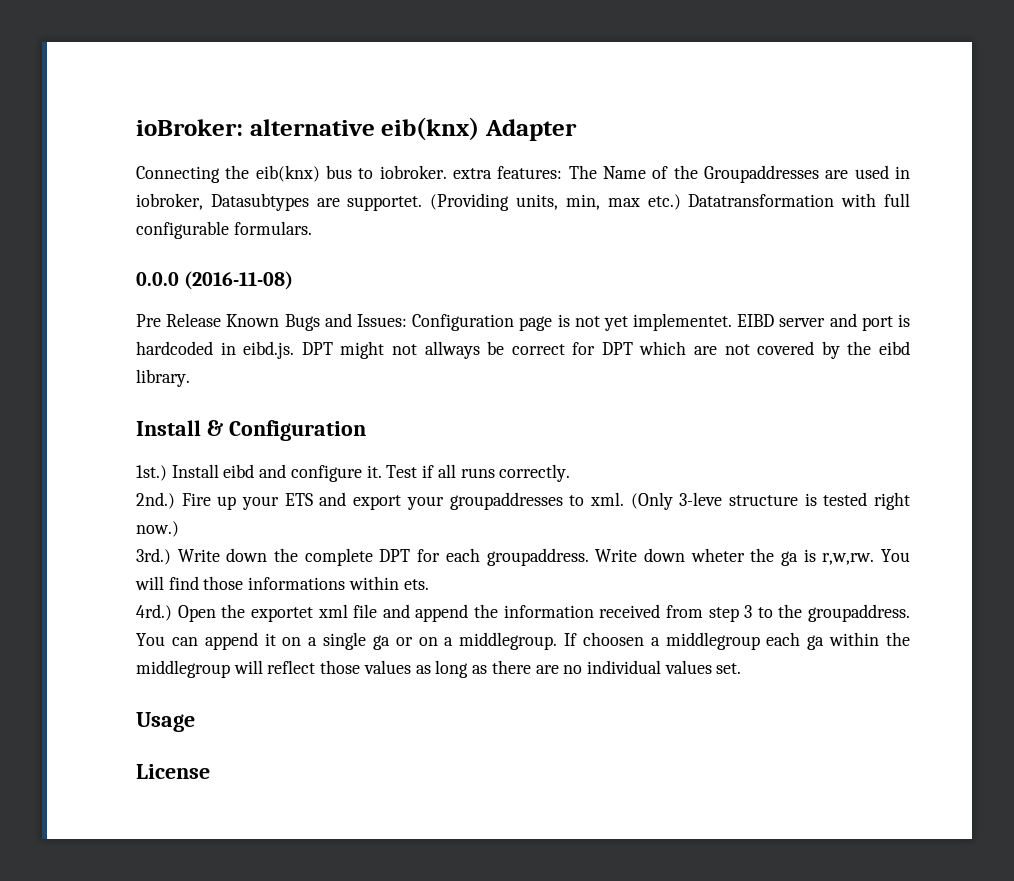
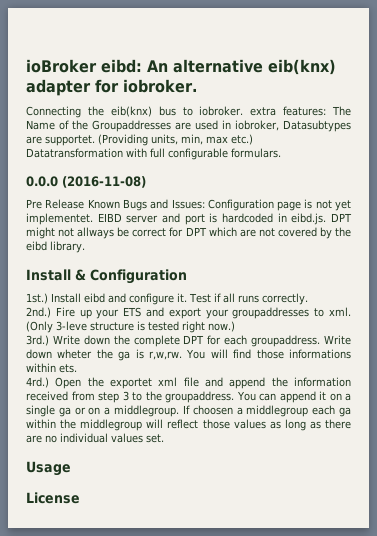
[136,117,577,141] ioBroker: alternative eib(knx) Adapter -> [26,59,336,75] [26,79,197,96] ioBroker eibd: An alternative eib(knx) adapter for iobroker.

